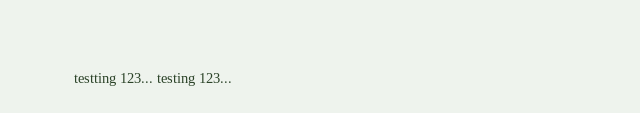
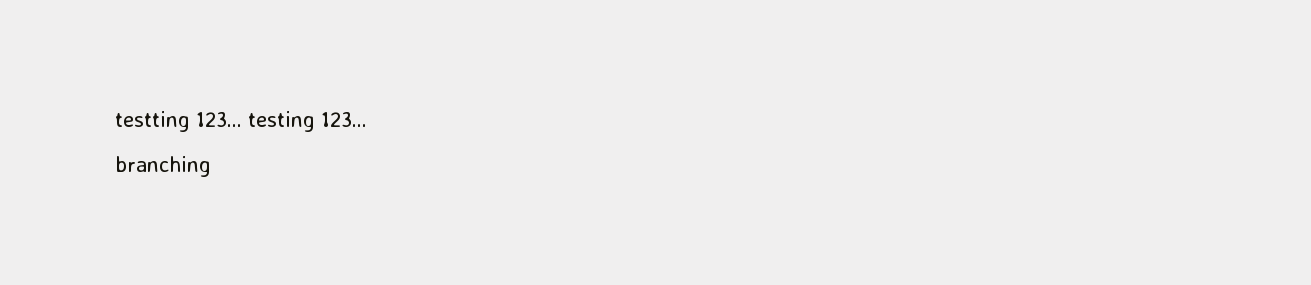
(232, 78) none -> [115,156,211,177] // branching

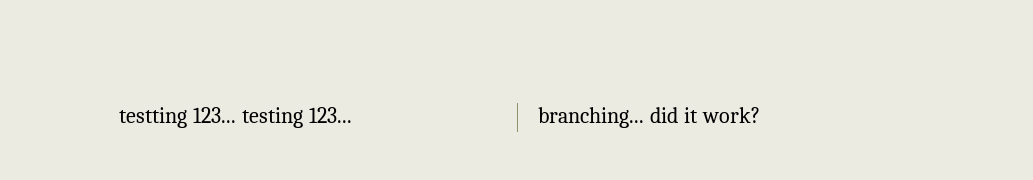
[115,156,211,177] branching -> [538,107,760,128] branching... did it work?

